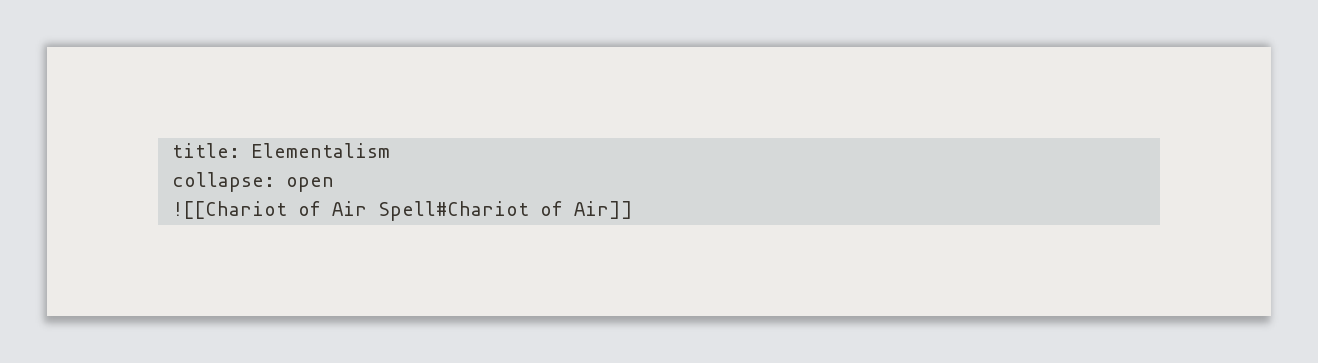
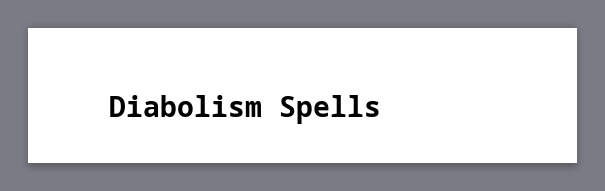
[171,143,390,158] [171,172,334,192] [171,201,633,221] title: Elementalism // collapse: open // ![[Chariot of Air Spell#Chariot of Air]] -> [109,95,381,124] Diabolism Spells

